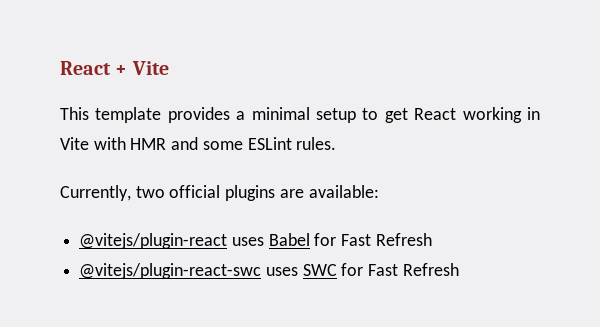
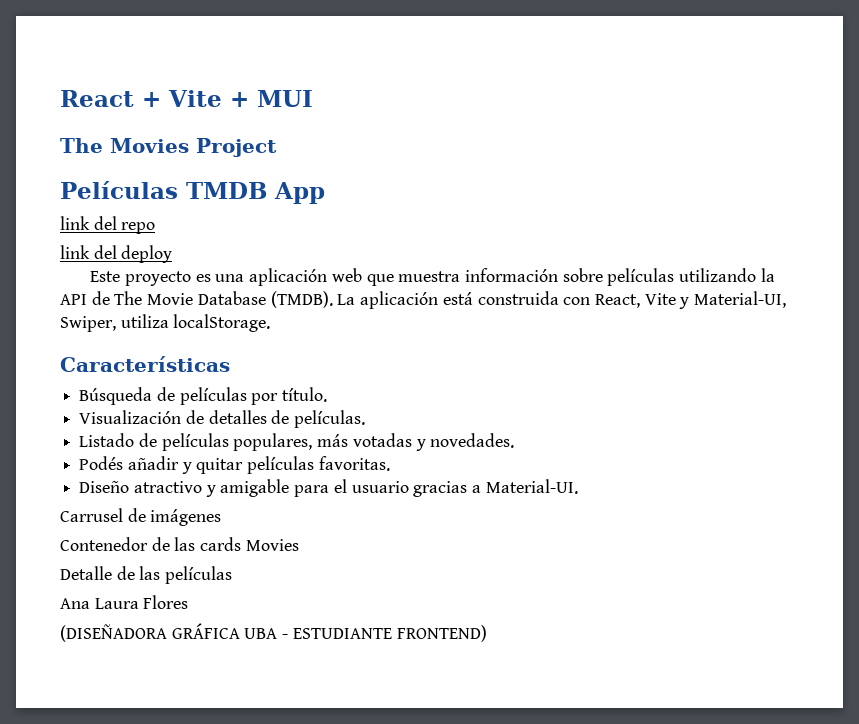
[60,107,540,123] [60,137,337,150] [60,185,379,201] [79,233,432,249] [79,263,459,279] // This template provides a minimal setup to get React working in Vite with HMR and some ESLint rules. // Currently, two official plugins are available: // @vitejs/plugin-react uses Babel for Fast Refresh // @vitejs/plugin-react-swc uses SWC for Fast Refresh -> [230,90,313,107] [60,138,277,157] [60,181,325,204] [60,216,156,234] [60,245,173,263] [90,268,775,286] [60,291,787,309] [60,314,271,332] [60,356,230,372] [79,387,328,405] [79,410,366,428] [79,433,515,451] [79,456,390,474] [79,479,578,497] [60,508,222,526] [60,537,299,551] [60,566,233,584] [60,595,189,609] [60,623,487,642] + MUI // The Movies Project // Películas TMDB App // link del repo // link del deploy // Este proyecto es una aplicación web que muestra información sobre películas utilizando la API de The Movie Database (TMDB). La aplicación está construida con React, Vite y Material-UI, Swiper, utiliza localStorage. // Características // Búsqueda de películas por título. // Visualización de detalles de películas. // Listado de películas populares, más votadas y novedades. // Podés añadir y quitar películas favoritas. // Diseño atractivo y amigable para el usuario gracias a Material-UI. // Carrusel de imágenes // Contenedor de las cards Movies // Detalle de las películas // Ana Laura Flores // (DISEÑADORA GRÁFICA UBA - ESTUDIANTE FRONTEND)

